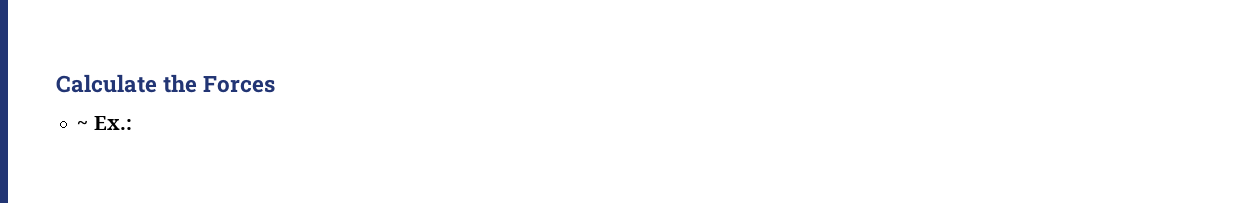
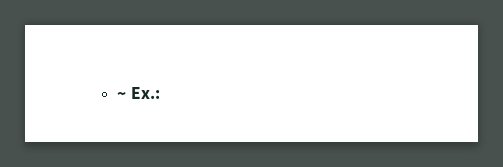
[56,74,276,93] Calculate the Forces // -> (117, 95) none

